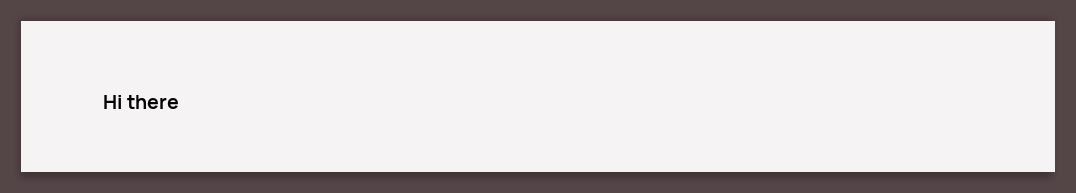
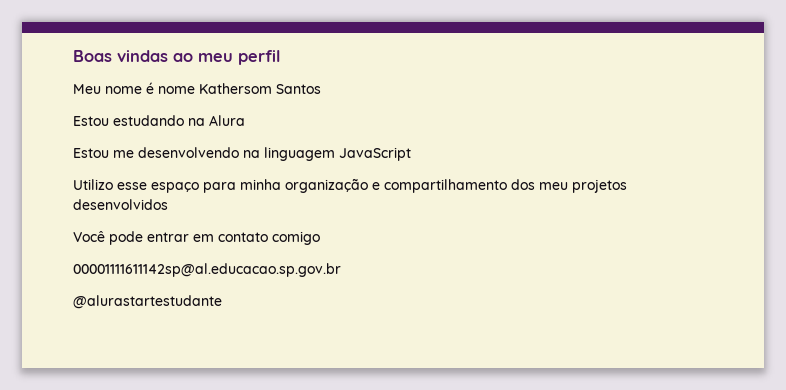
[103,95,180,109] Hi there -> [73,50,280,65] [73,82,321,94] [73,115,245,126] [73,147,411,161] [73,178,627,193] [73,199,168,210] [73,231,320,245] [73,263,341,277] [73,295,222,309] Boas vindas ao meu perfil // Meu nome é nome Kathersom Santos // Estou estudando na Alura // Estou me desenvolvendo na linguagem JavaScript // Utilizo esse espaço para minha organização e compartilhamento dos meu projetos desenvolvidos // Você pode entrar em contato comigo // 00001111611142sp@al.educacao.sp.gov.br // @alurastartestudante

